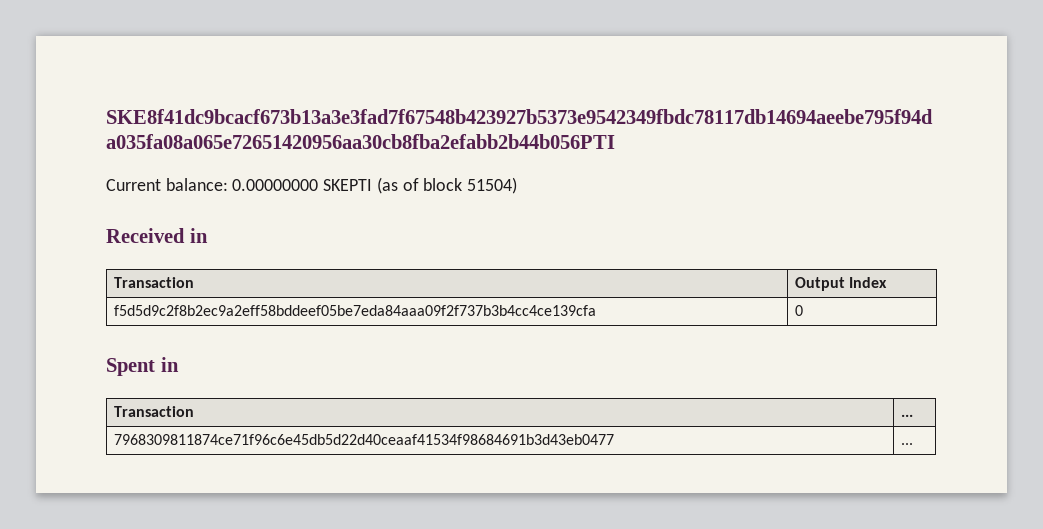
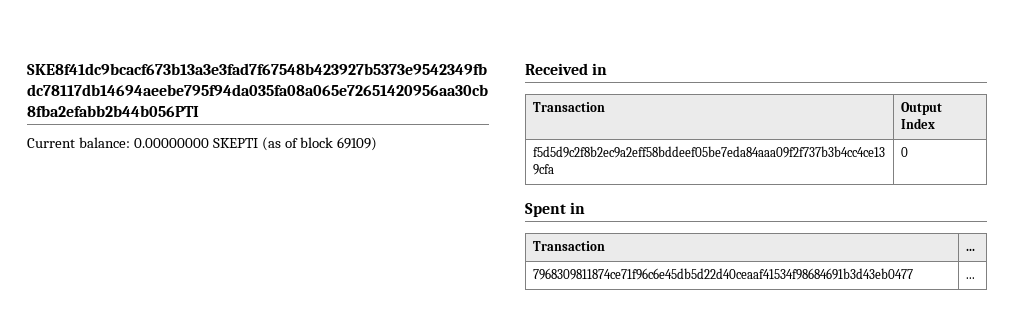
[467,177,518,194] 51504) -> [337,137,378,151] 69109)

